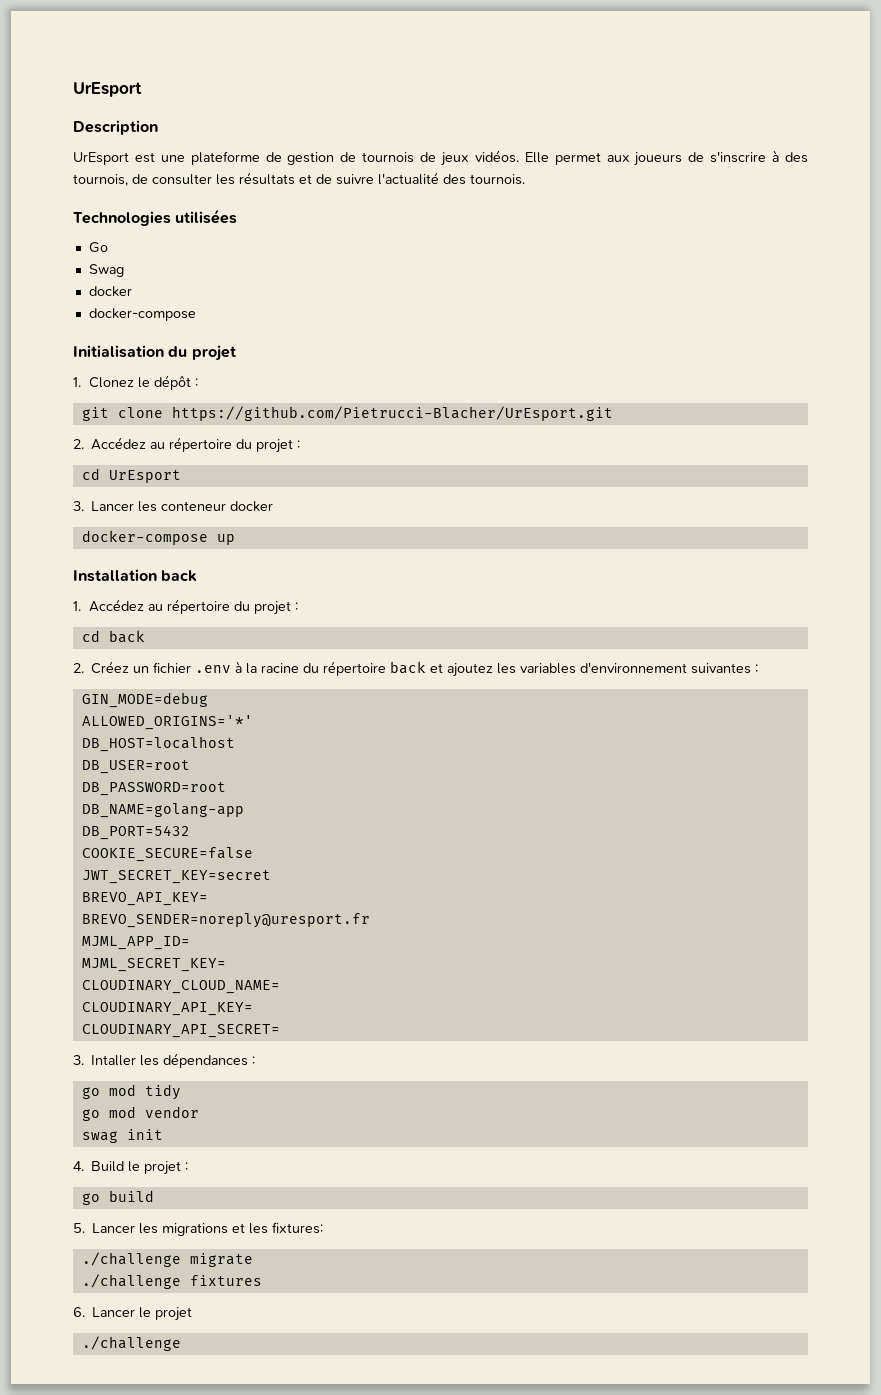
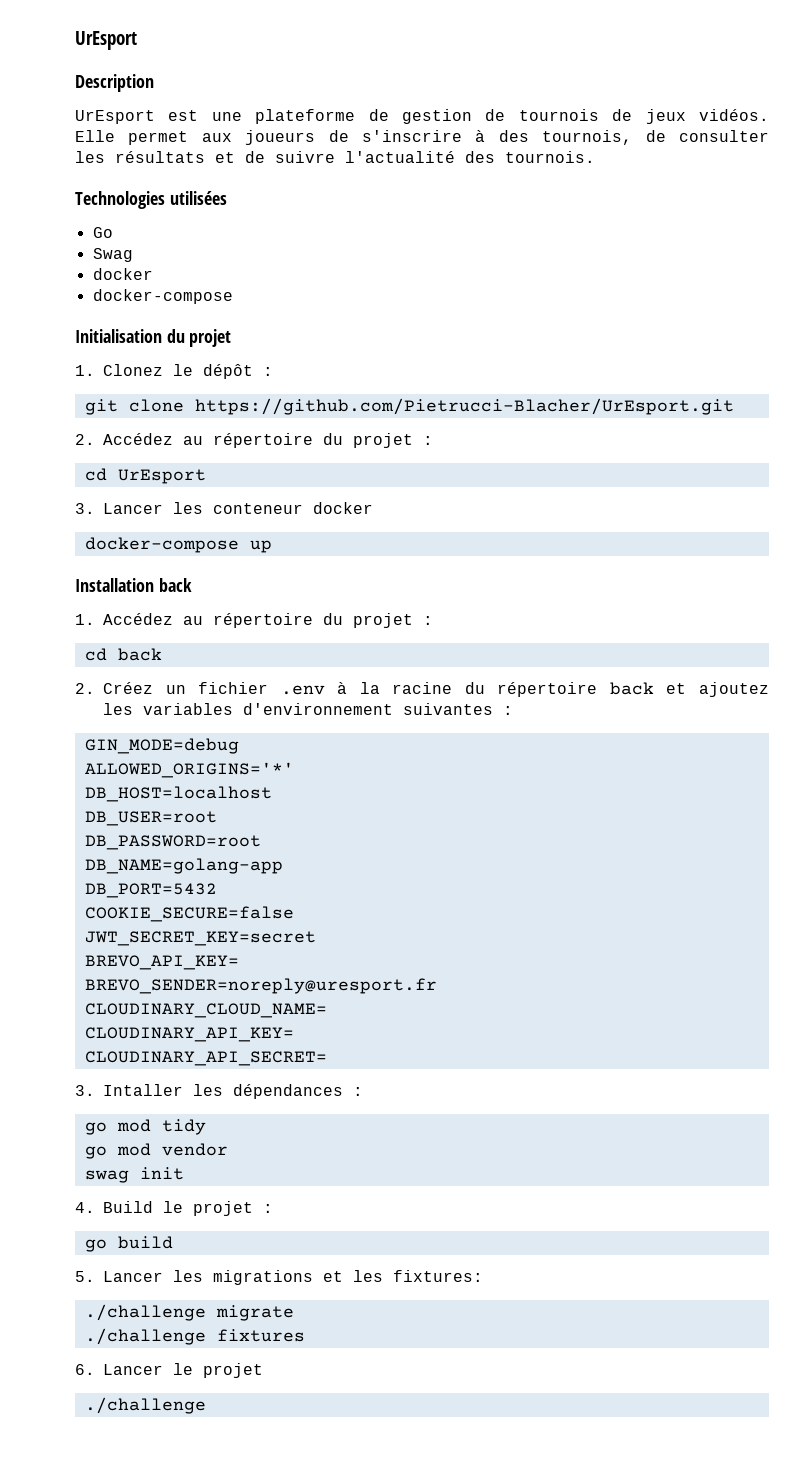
[81,936,190,950] [81,958,226,972] // MJML_APP_ID= // MJML_SECRET_KEY= -> (437, 986) none

